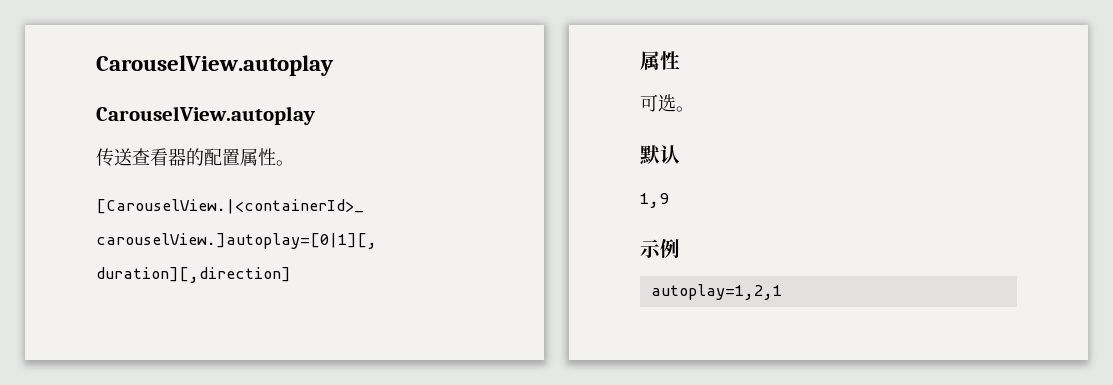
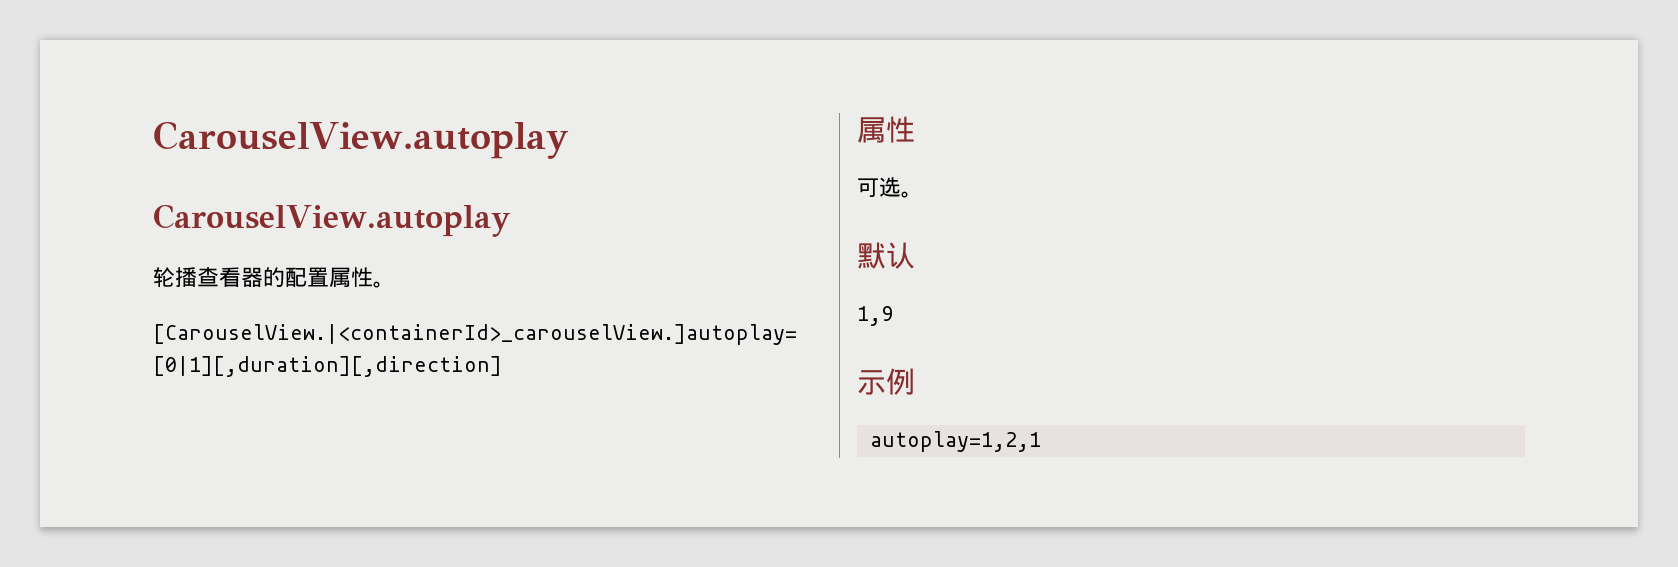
[96,148,132,167] 传送 -> [153,267,197,287] 轮播

